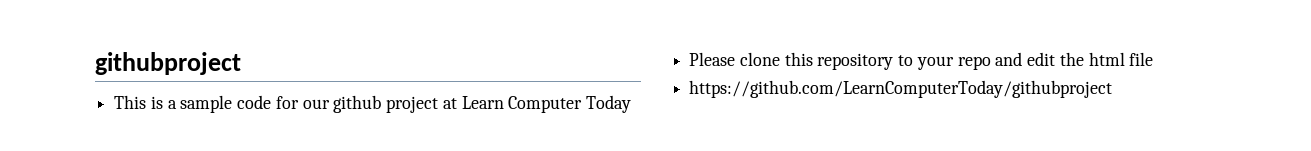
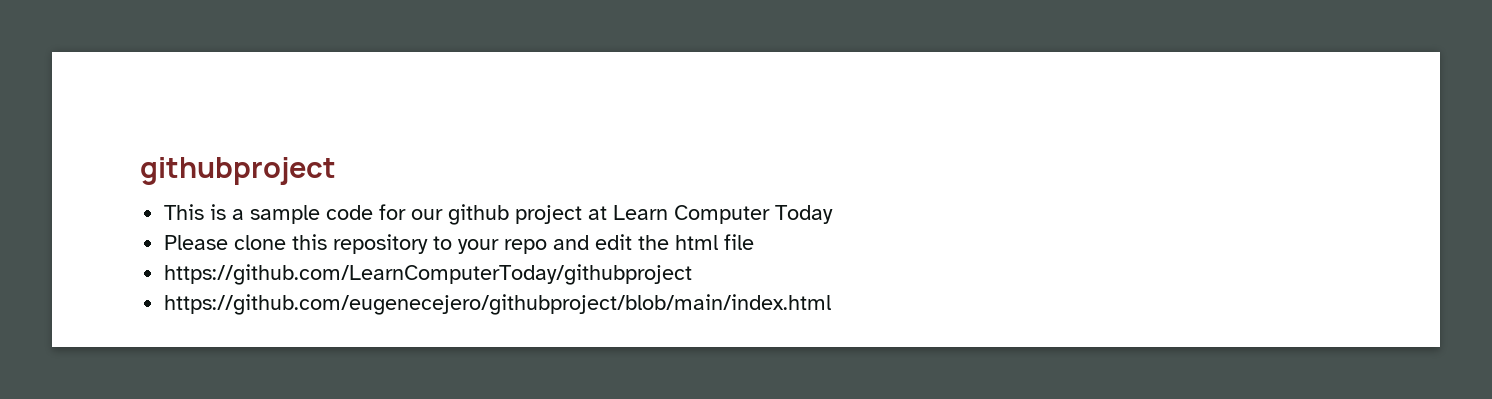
(1113, 89) none -> [164,294,832,315] // https://github.com/eugenecejero/githubproject/blob/main/index.html

